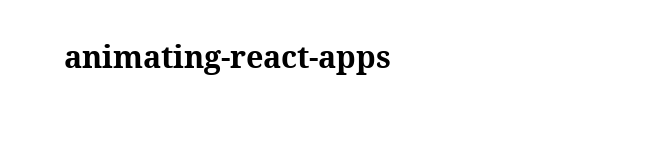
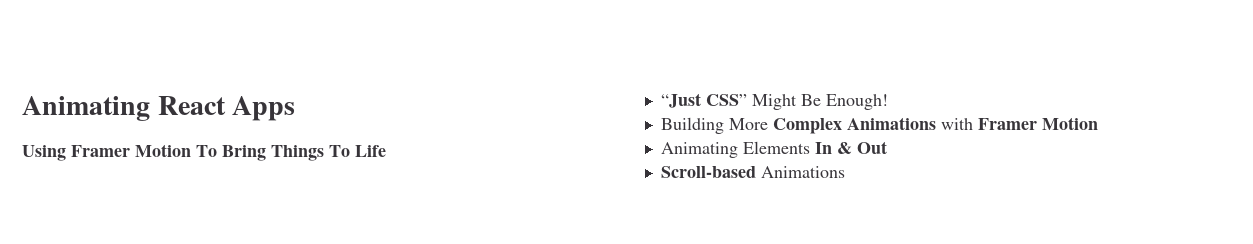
[64,44,391,75] animating-react-apps -> [22,96,296,121] [22,144,386,161] [660,93,888,110] [660,117,1098,134] [660,141,887,158] [660,166,845,178] Animating React Apps // Using Framer Motion To Bring Things To Life // “Just CSS” Might Be Enough! // Building More Complex Animations with Framer Motion // Animating Elements In & Out // Scroll-based Animations

